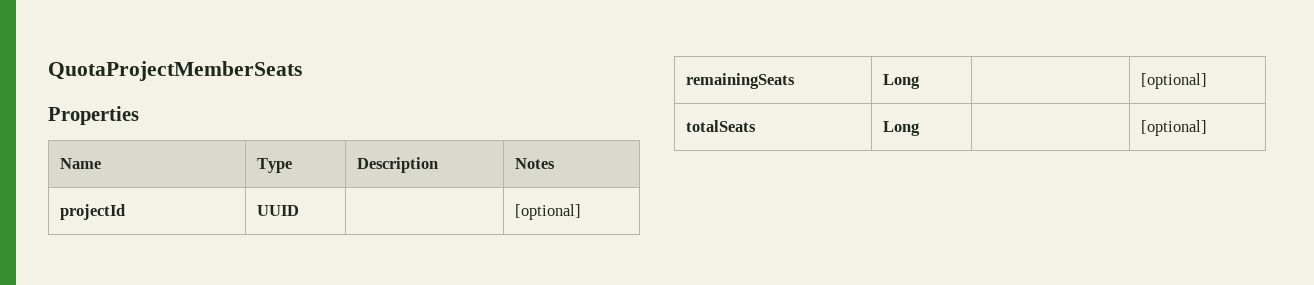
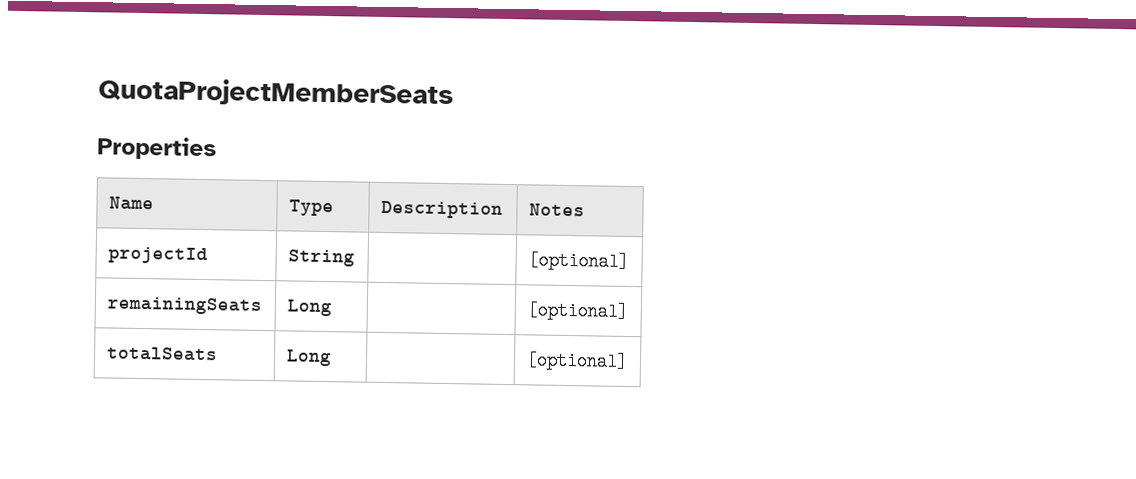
[257,205,300,216] UUID -> [287,249,355,267] String

